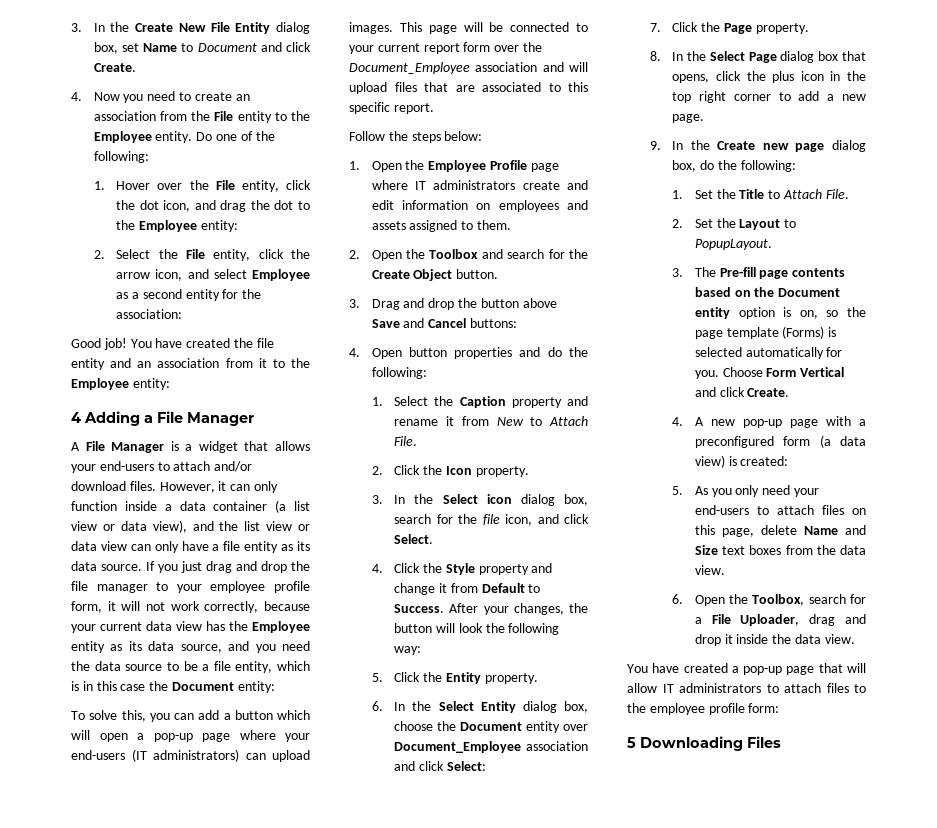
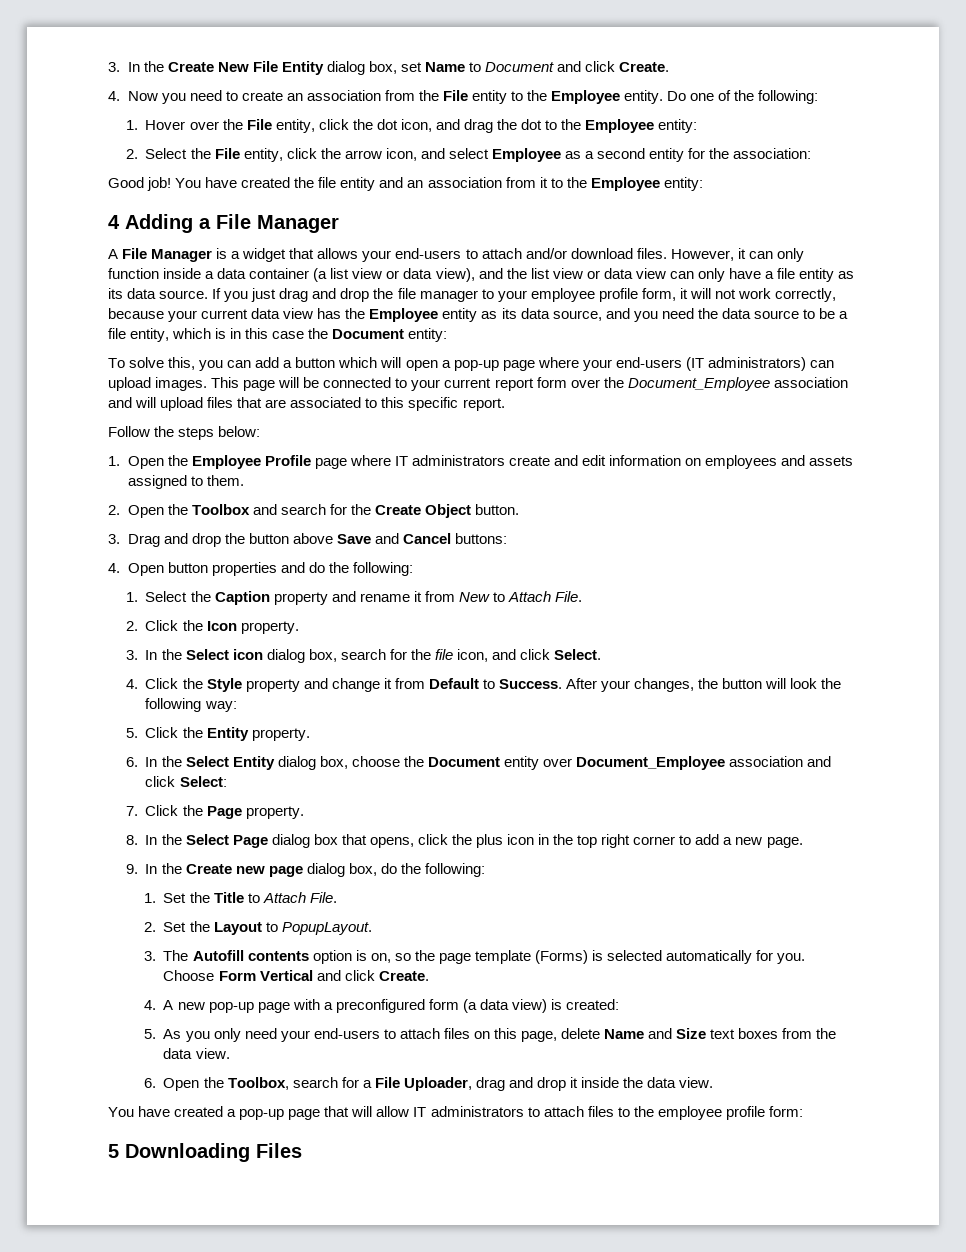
[719,267,846,279] [694,287,841,297] [694,307,730,319] Pre-fill page contents based on the Document entity -> [192,950,309,961] Autofill contents

